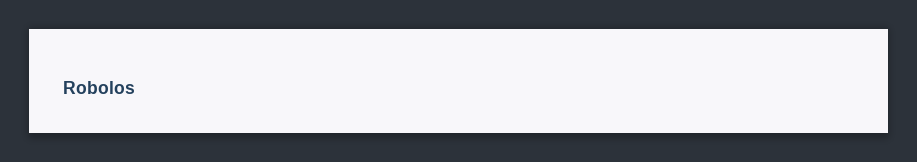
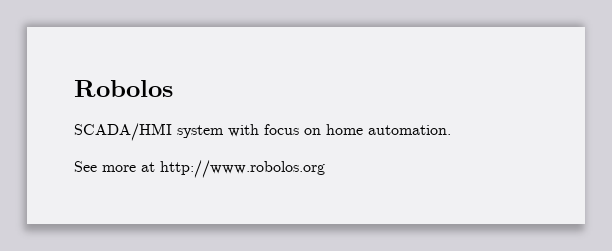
(135, 87) none -> [74,123,451,141] [74,160,325,178] // SCADA/HMI system with focus on home automation. // See more at http://www.robolos.org

